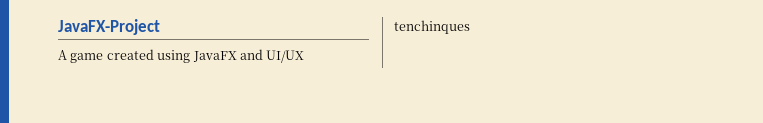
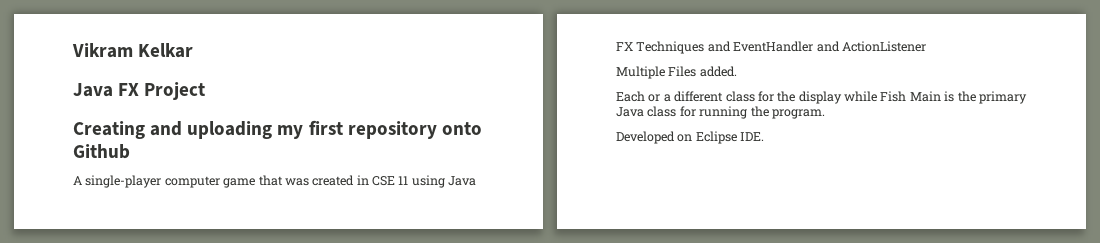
[58,19,160,35] [58,49,305,63] [394,20,470,34] JavaFX-Project // A game created using JavaFX and UI/UX tenchinques -> [72,43,194,58] [73,82,206,100] [73,120,482,139] [73,144,130,159] [73,175,477,188] [616,41,926,54] [616,66,737,79] [616,91,1027,104] [616,106,825,119] [616,131,765,144] Vikram Kelkar // Java FX Project // Creating and uploading my first repository onto Github // A single-player computer game that was created in CSE 11 using Java FX Techniques and EventHandler and ActionListener // Multiple Files added. // Each or a different class for the display while Fish Main is the primary Java class for running the program. // Developed on Eclipse IDE.

